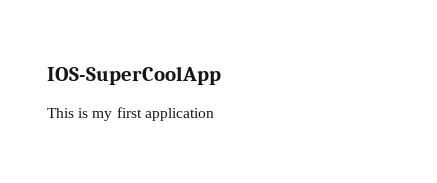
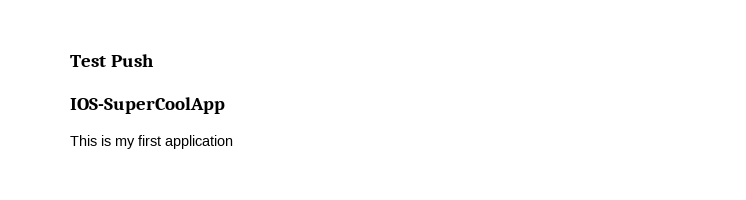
(47, 75) none -> [70,54,154,67] Test Push //

